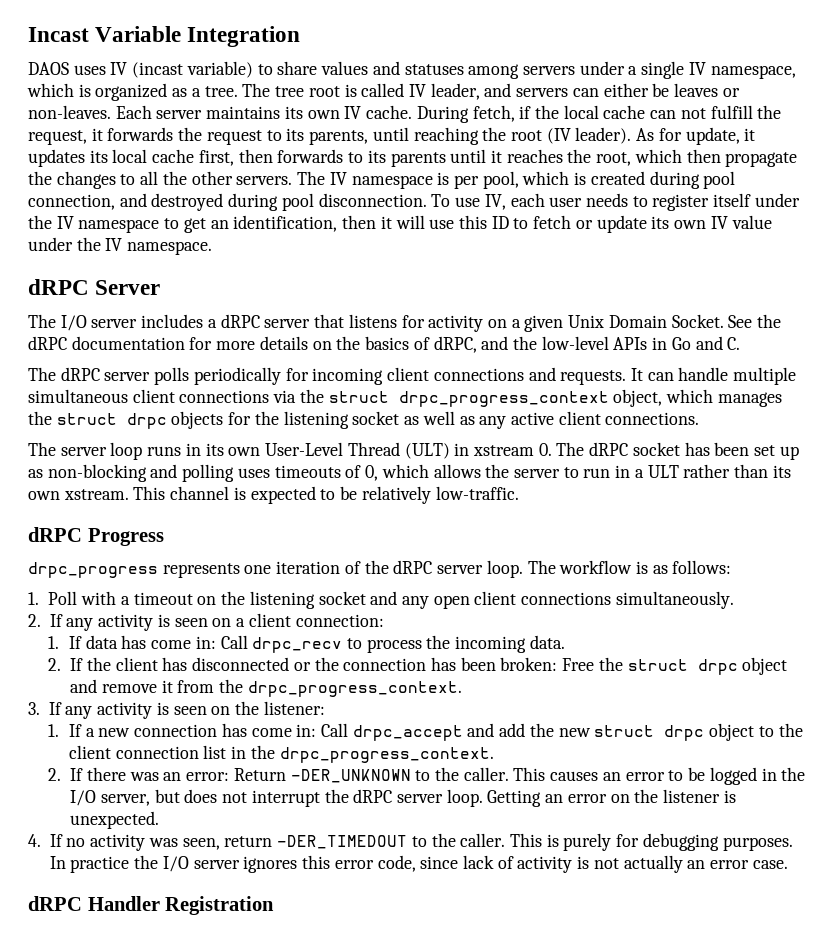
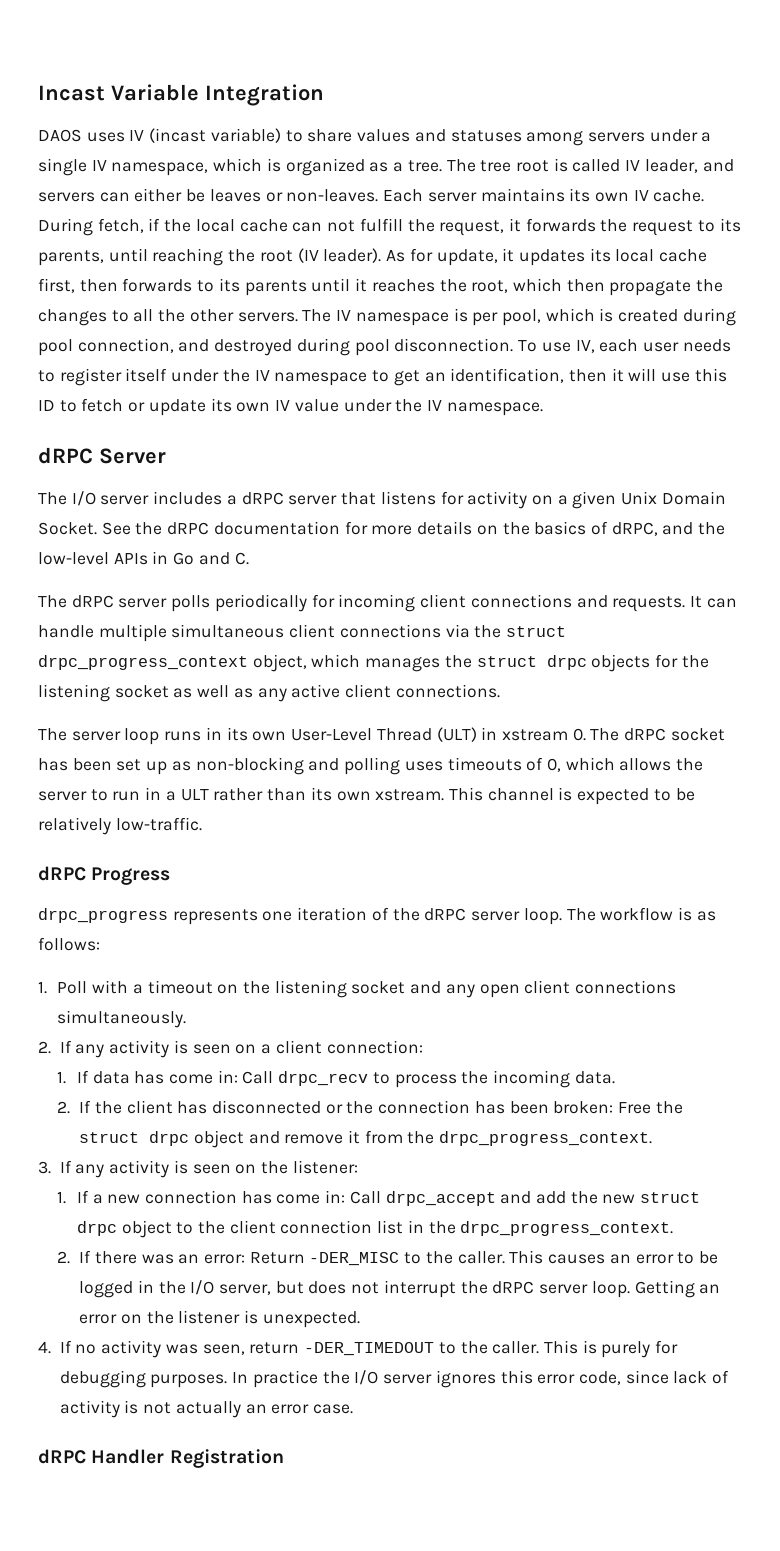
[290,769,411,783] -DER_UNKNOWN -> [309,1252,400,1266] -DER_MISC

